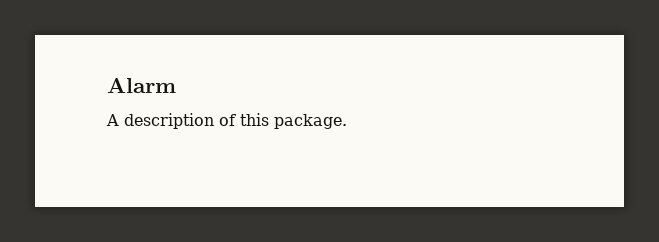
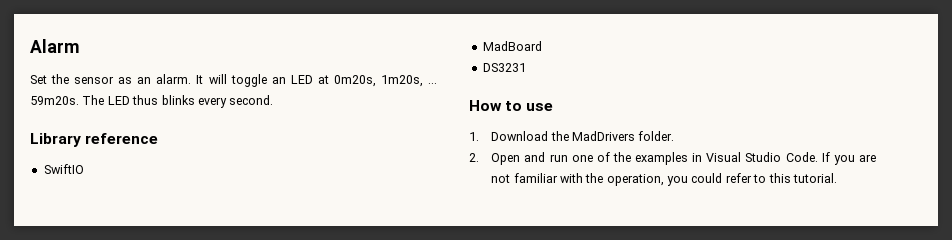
[106,113,347,129] A description of this package. -> [30,74,437,87] [30,95,274,108] [30,133,159,147] [43,164,84,174] [482,41,542,51] [482,63,526,72] [469,100,554,111] [469,131,675,141] [469,152,876,165] [491,173,837,186] Set the sensor as an alarm. It will toggle an LED at 0m20s, 1m20s, ... 59m20s. The LED thus blinks every second. // Library reference // SwiftIO // MadBoard // DS3231 // How to use // 1. Download the MadDrivers folder. // 2. Open and run one of the examples in Visual Studio Code. If you are not familiar with the operation, you could refer to this tutorial.

